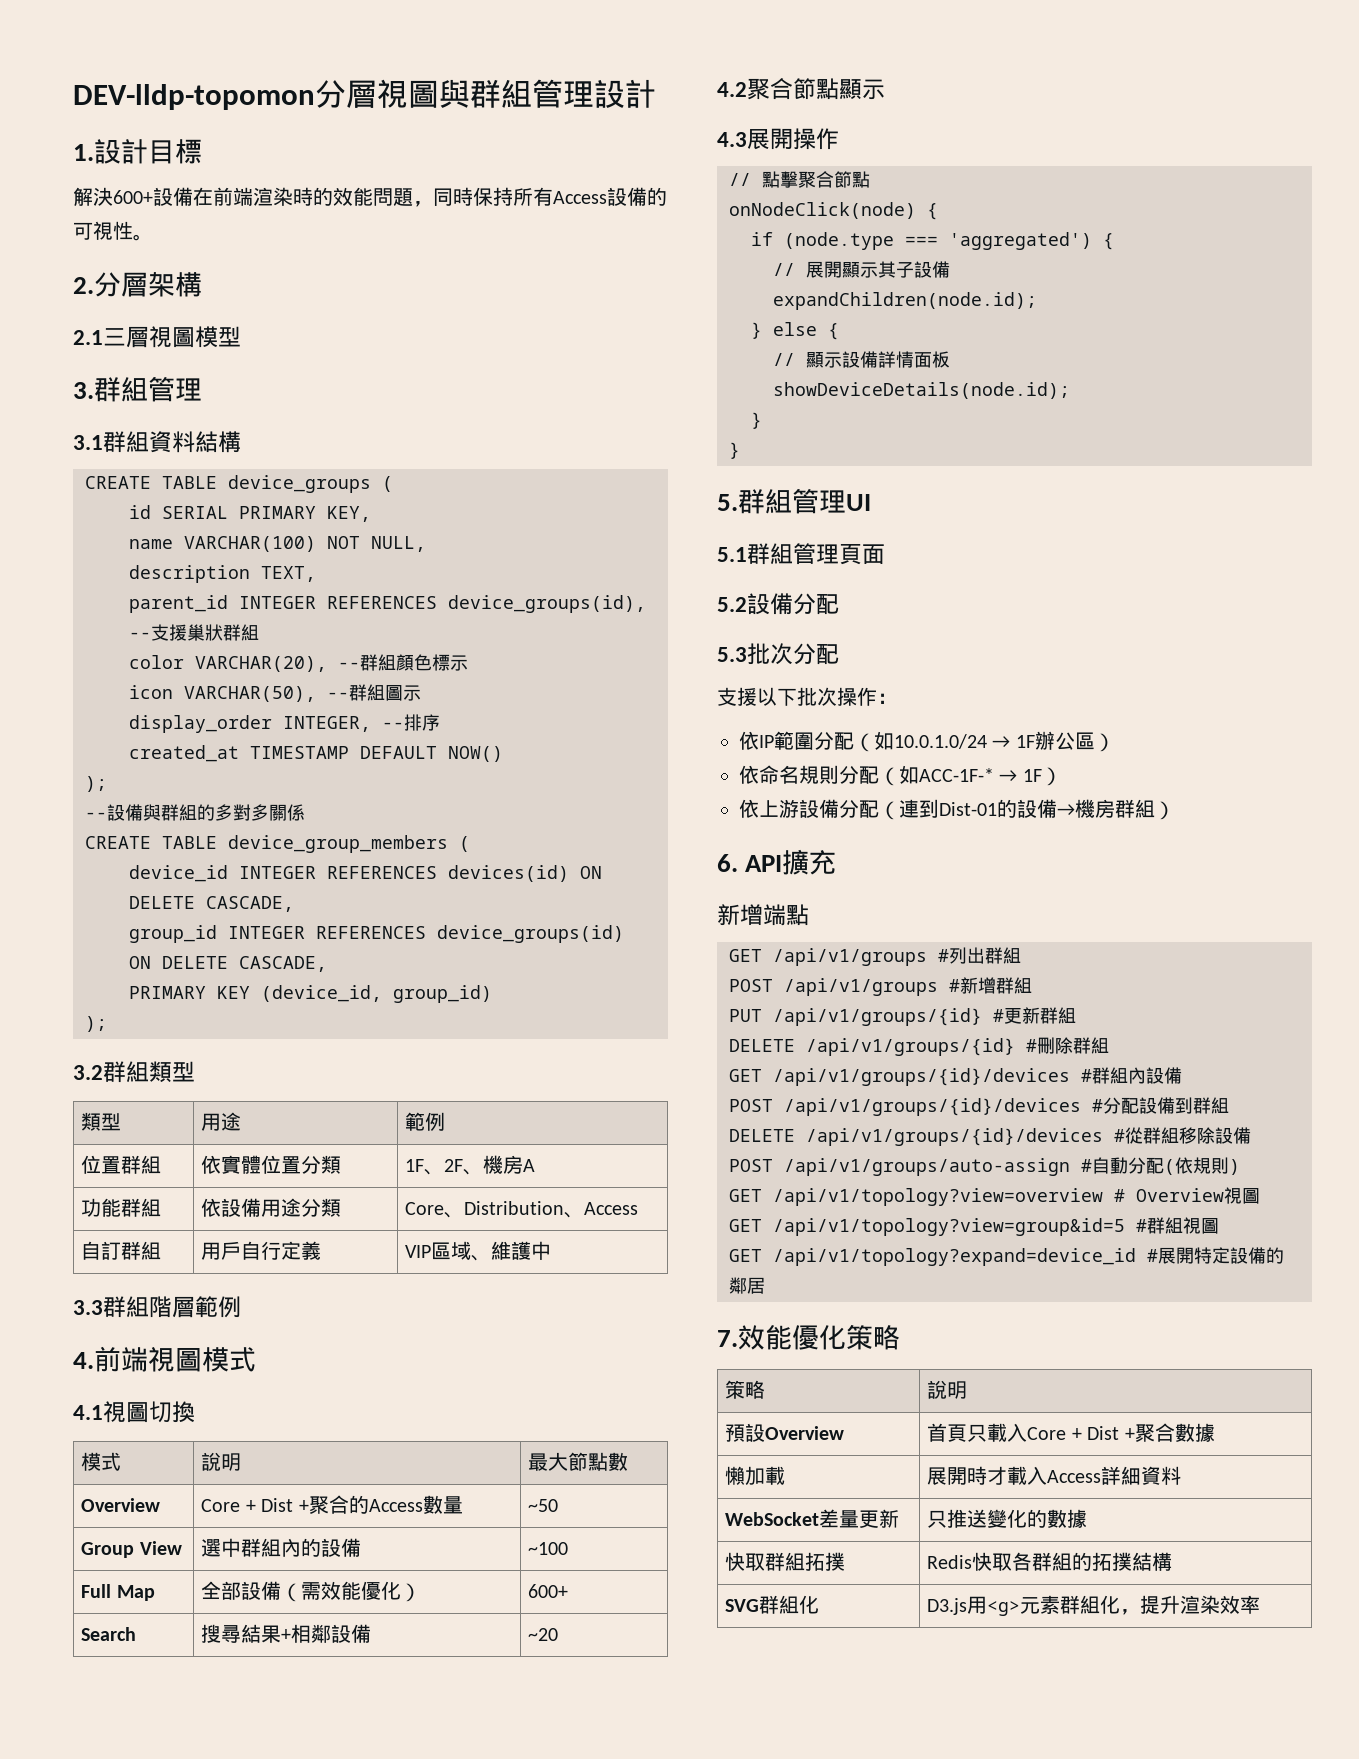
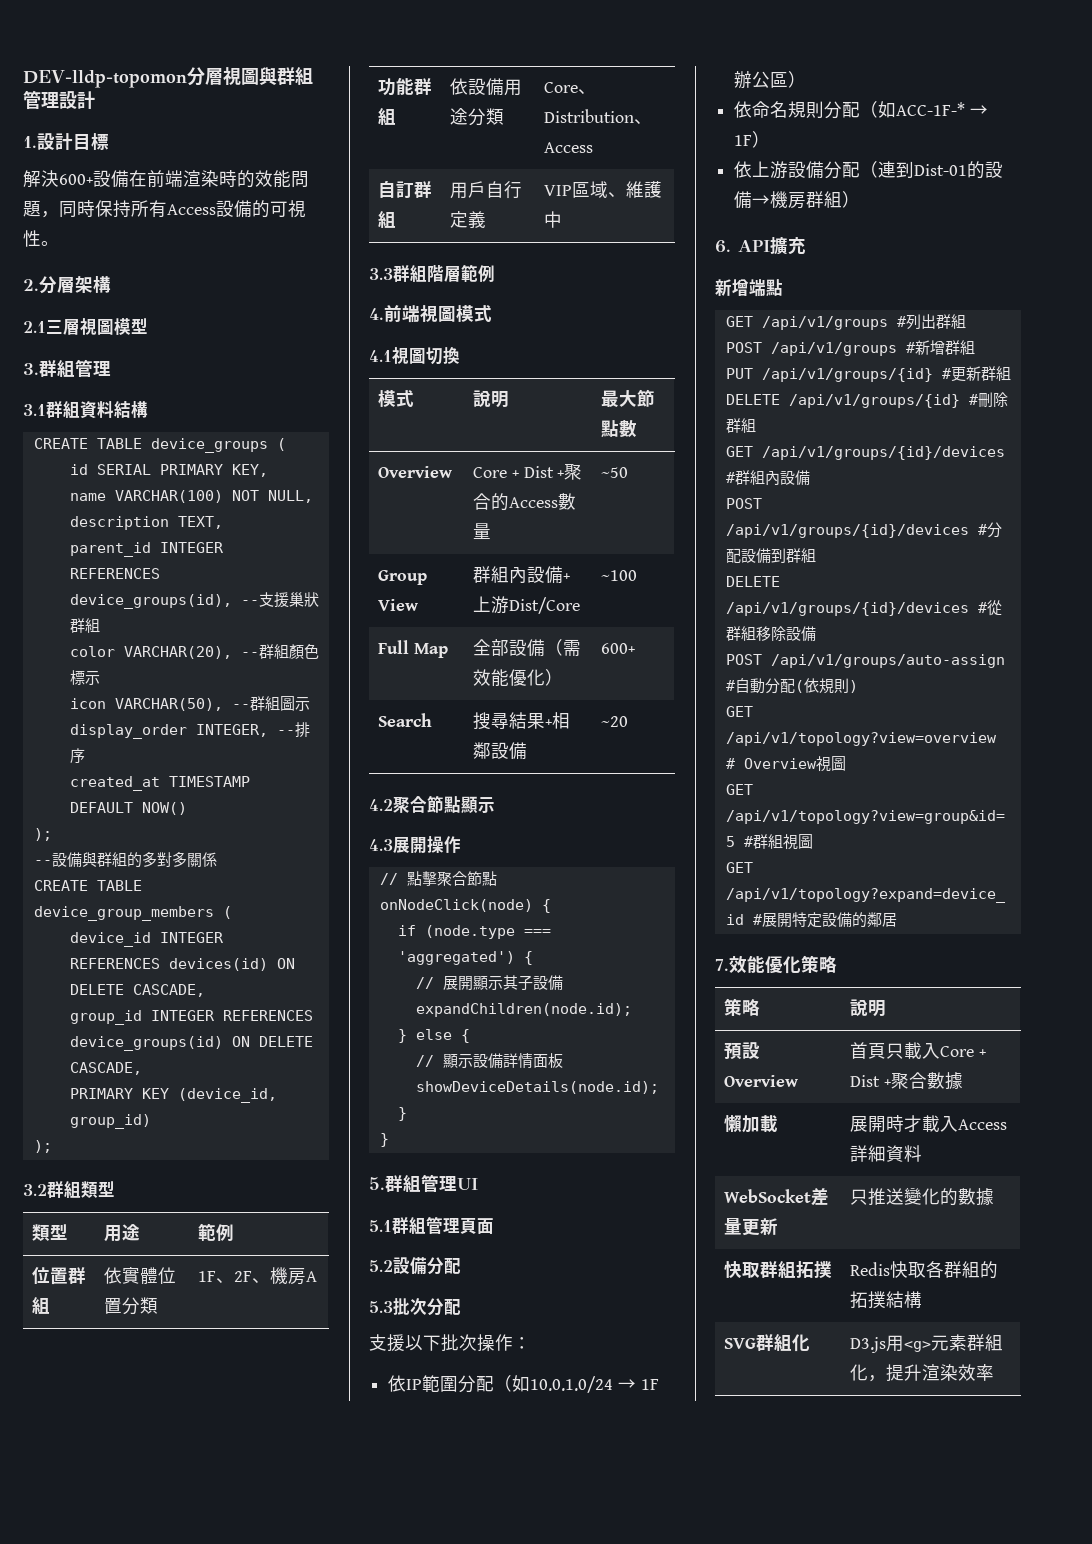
[201,1538,362,1557] 選中群組內的設備 -> [473,566,571,584] [473,596,581,614] 群組內設備+上游Dist/Core

